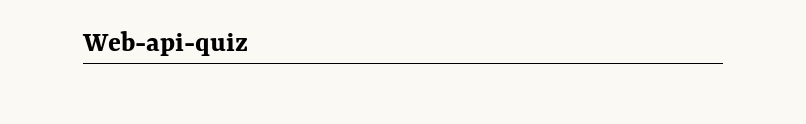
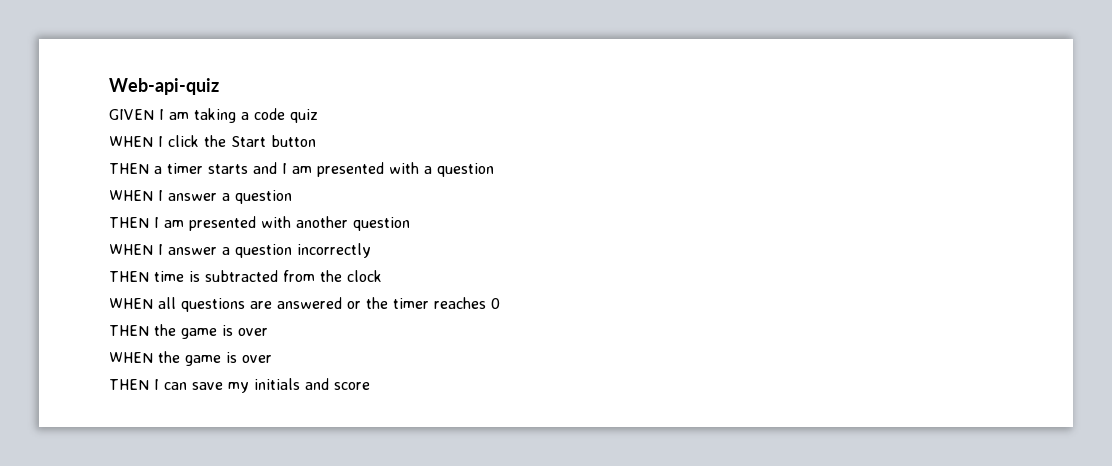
(248, 43) none -> [109,108,318,123] [109,135,316,147] [109,162,494,177] [109,190,292,204] [109,216,410,231] [109,243,371,258] [109,270,382,282] [109,297,500,312] [109,324,268,339] [109,351,272,366] [109,378,370,393] // GIVEN I am taking a code quiz // WHEN I click the Start button // THEN a timer starts and I am presented with a question // WHEN I answer a question // THEN I am presented with another question // WHEN I answer a question incorrectly // THEN time is subtracted from the clock // WHEN all questions are answered or the timer reaches 0 // THEN the game is over // WHEN the game is over // THEN I can save my initials and score

